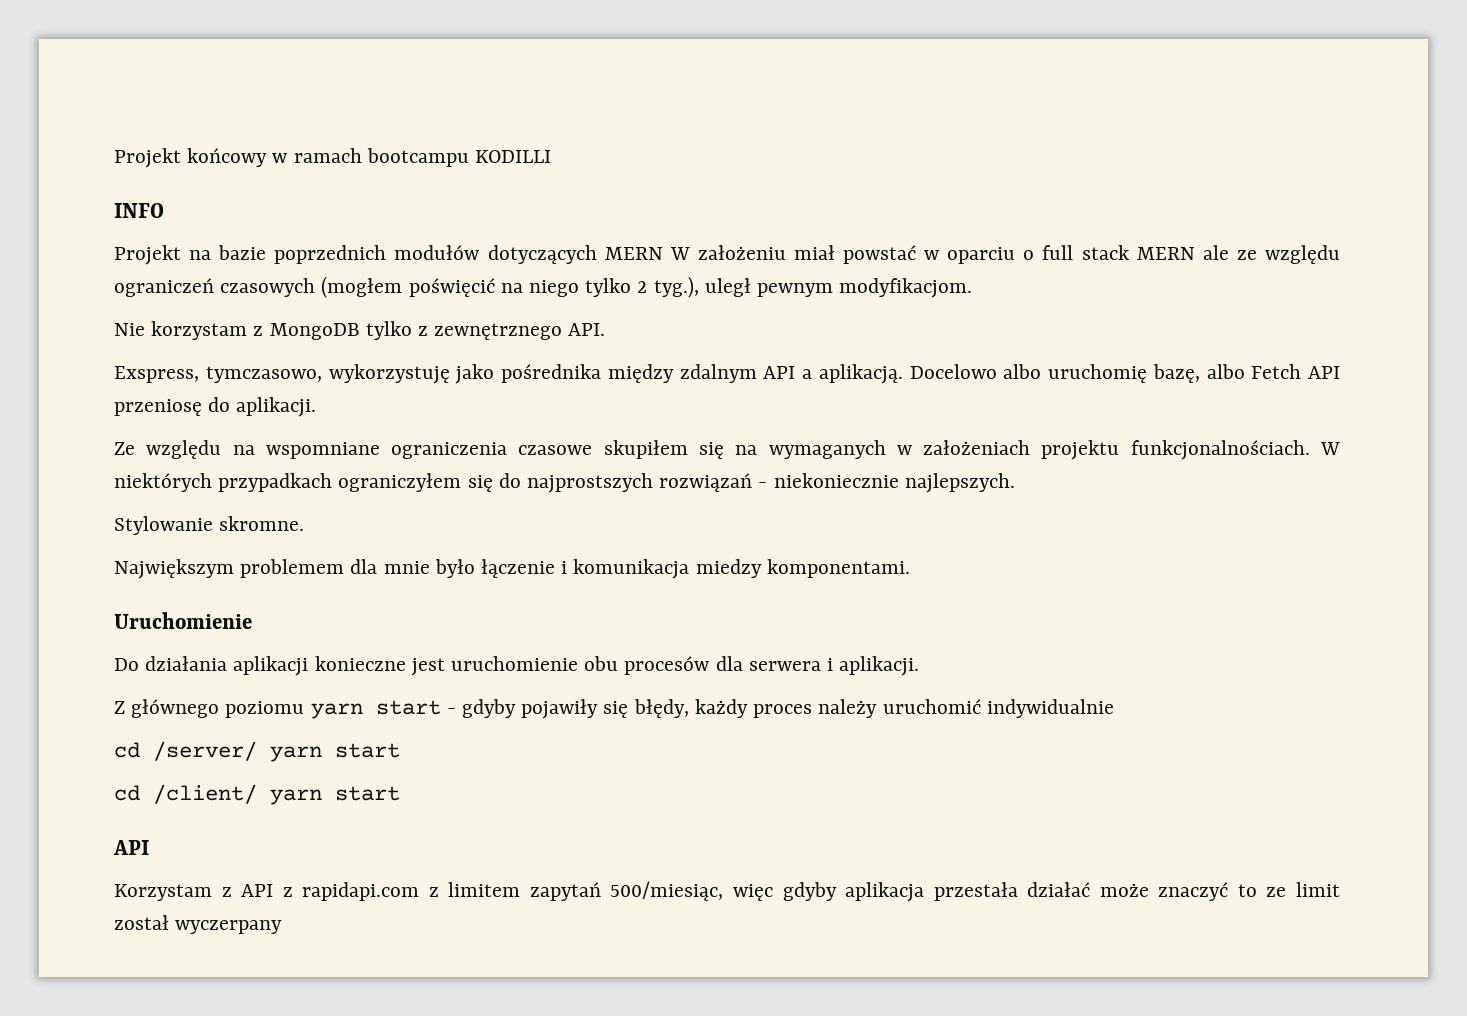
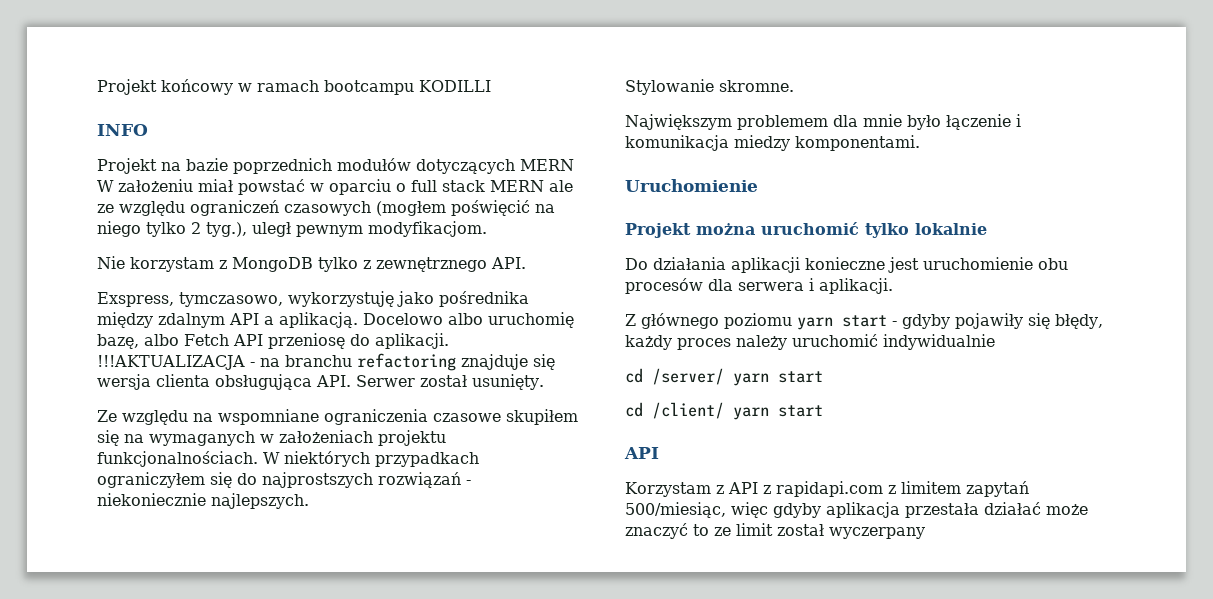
(317, 407) none -> [97,353,555,371] [97,374,544,390] !!!AKTUALIZACJA - na branchu refactoring znajduje się wersja clienta obsługująca API. Serwer został usunięty.
(252, 620) none -> [625,222,987,238] // Projekt można uruchomić tylko lokalnie

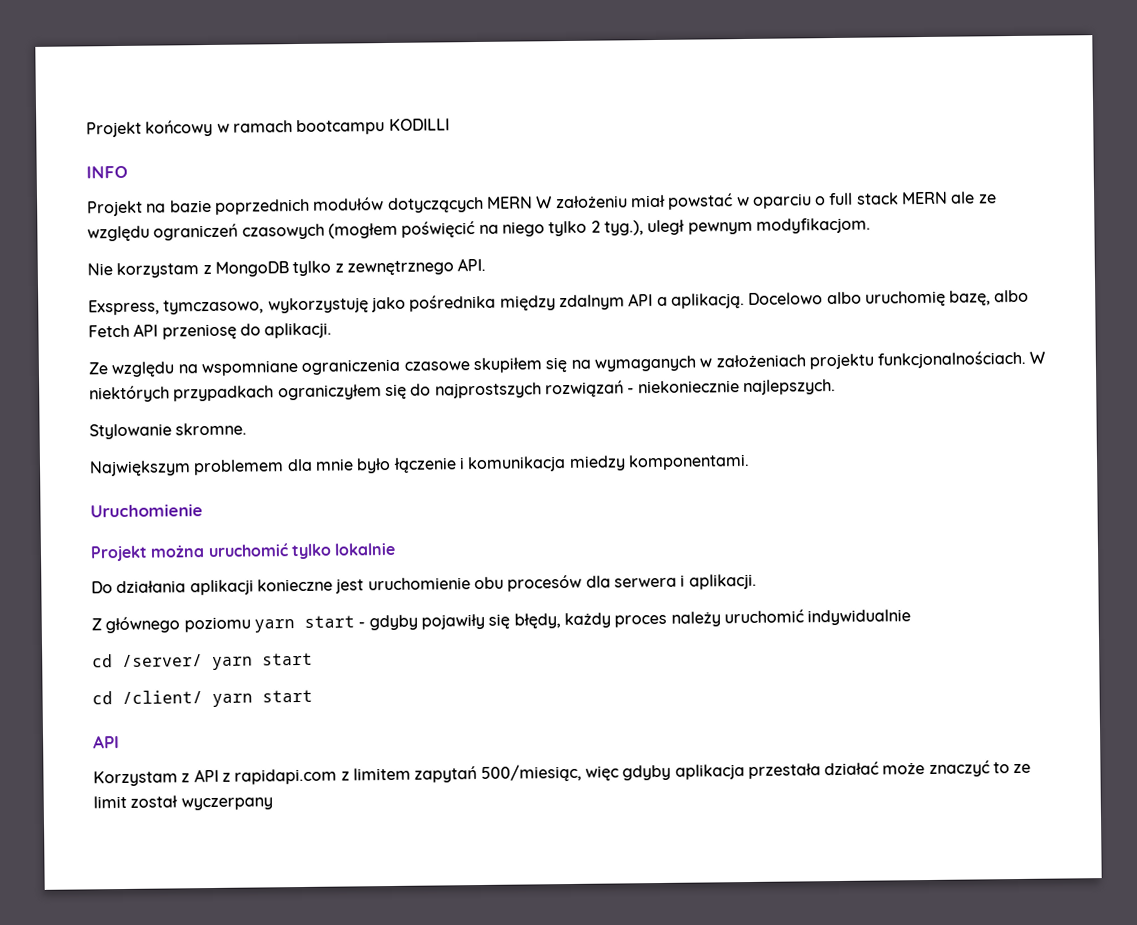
[97,353,555,371] [97,374,544,390] !!!AKTUALIZACJA - na branchu refactoring znajduje się wersja clienta obsługująca API. Serwer został usunięty. -> (333, 330) none

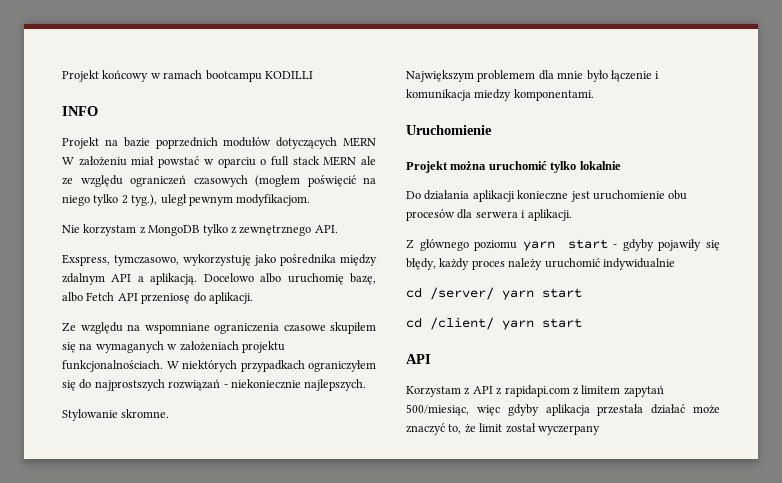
[993,762,1032,774] to ze -> [448,424,476,434] to, że

